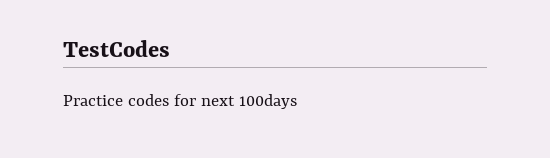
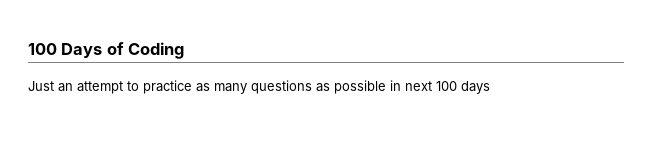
[63,40,170,57] [63,94,297,109] TestCodes // Practice codes for next 100days -> [28,42,185,59] [28,80,490,94] 100 Days of Coding // Just an attempt to practice as many questions as possible in next 100 days

